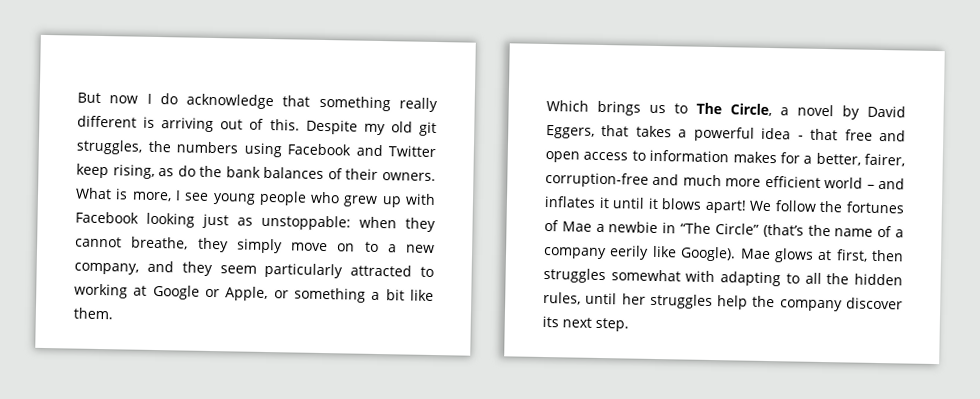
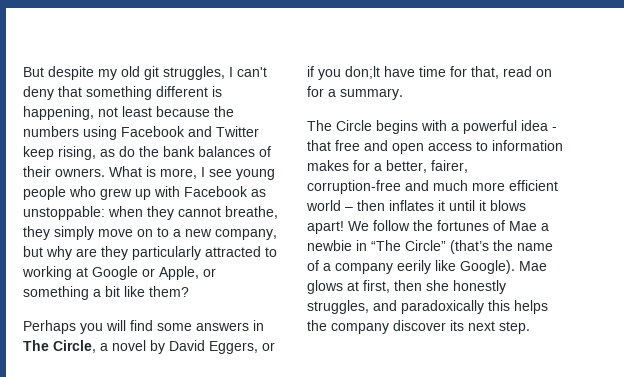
[109,93,438,113] [77,115,437,137] [76,139,143,155] now I do acknowledge that something really different is arriving out of this. Despite my old git struggles, -> [48,66,267,80] [23,86,222,100] [23,106,210,120] despite my old git struggles, I can't deny that something different is happening, not least because
[146,212,229,229] looking just -> (248, 191) none
[146,260,257,277] and they seem -> [23,246,128,260] but why are they
[73,307,113,320] [546,100,688,116] them. // Which brings us to -> [149,286,189,297] [23,320,264,334] them? // Perhaps you will find some answers in
[601,124,672,138] that takes -> [262,342,275,351] [307,66,552,80] [307,86,403,100] [307,120,447,134] or if you don;lt have time for that, read on for a summary. // The Circle begins with
[878,177,905,190] and -> [357,200,385,211] then
[543,267,903,287] [543,291,749,310] struggles somewhat with adapting to all the hidden rules, until her struggles help -> [426,280,506,294] [307,300,548,314] she honestly struggles, and paradoxically this helps

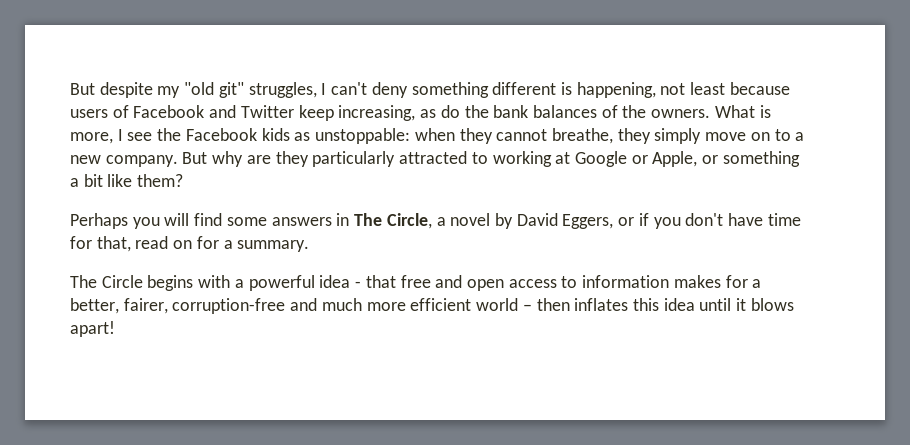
[121,66,159,80] old git -> [184,82,244,98] "old git"
[58,86,82,97] that -> (408, 90) none
[214,106,234,117] [23,126,117,140] the numbers using -> [70,105,129,118] users of
[58,146,96,160] rising, -> [338,105,416,121] increasing,
[23,166,51,177] their -> [622,105,647,118] the
[236,169,275,180] [23,186,248,200] young people who grew up with Facebook -> [157,128,290,141] the Facebook kids
[215,229,277,240] [23,246,43,257] company, but -> [105,152,208,167] company. But
[345,66,380,79] don;lt -> [685,213,724,226] don't
[438,200,445,211] it -> [632,298,695,311] this idea
[348,220,549,231] [307,240,553,254] [307,260,547,274] [307,280,506,294] [307,300,548,314] [307,320,530,334] We follow the fortunes of Mae a newbie in “The Circle” (that’s the name of a company eerily like Google). Mae glows at first, then she honestly struggles, and paradoxically this helps the company discover its next step. -> (115, 329) none

